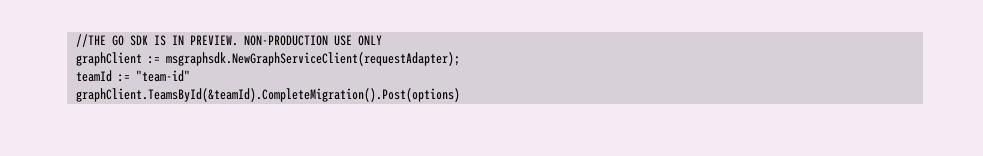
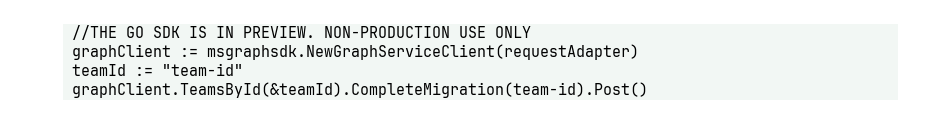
[165,52,460,66] msgraphsdk.NewGraphServiceClient(requestAdapter); -> [206,44,639,60] msgraphsdk.NewGraphServiceClient(requestAdapter)
[75,88,460,102] graphClient.TeamsById(&teamId).CompleteMigration().Post(options) -> [71,82,648,98] graphClient.TeamsById(&teamId).CompleteMigration(team-id).Post()

